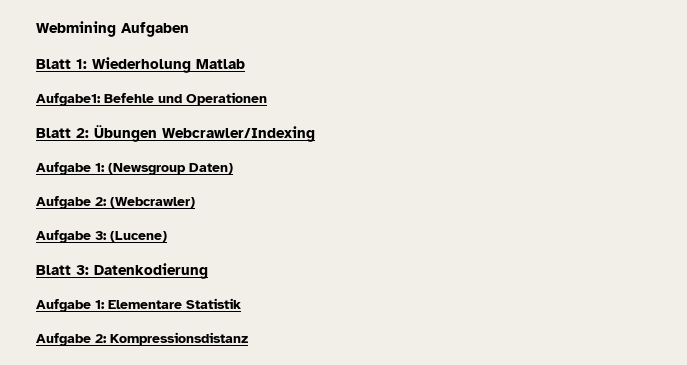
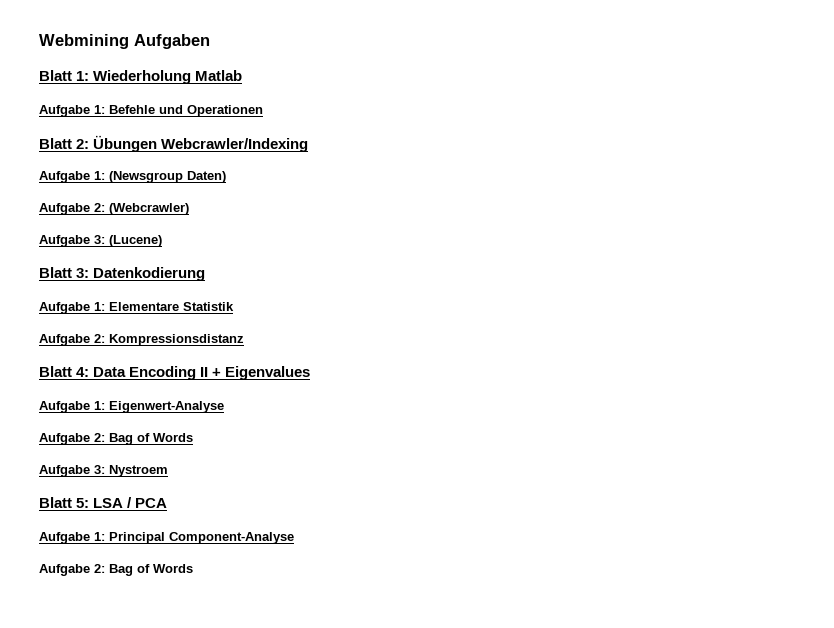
[36,93,101,106] Aufgabe1: -> [39,105,105,117] Aufgabe 1:
(248, 338) none -> [39,366,311,380] [39,401,224,413] [39,433,193,445] [39,465,168,477] [39,497,168,508] [39,532,294,544] [39,564,193,576] // Blatt 4: Data Encoding II + Eigenvalues // Aufgabe 1: Eigenwert-Analyse // Aufgabe 2: Bag of Words // Aufgabe 3: Nystroem // Blatt 5: LSA / PCA // Aufgabe 1: Principal Component-Analyse // Aufgabe 2: Bag of Words

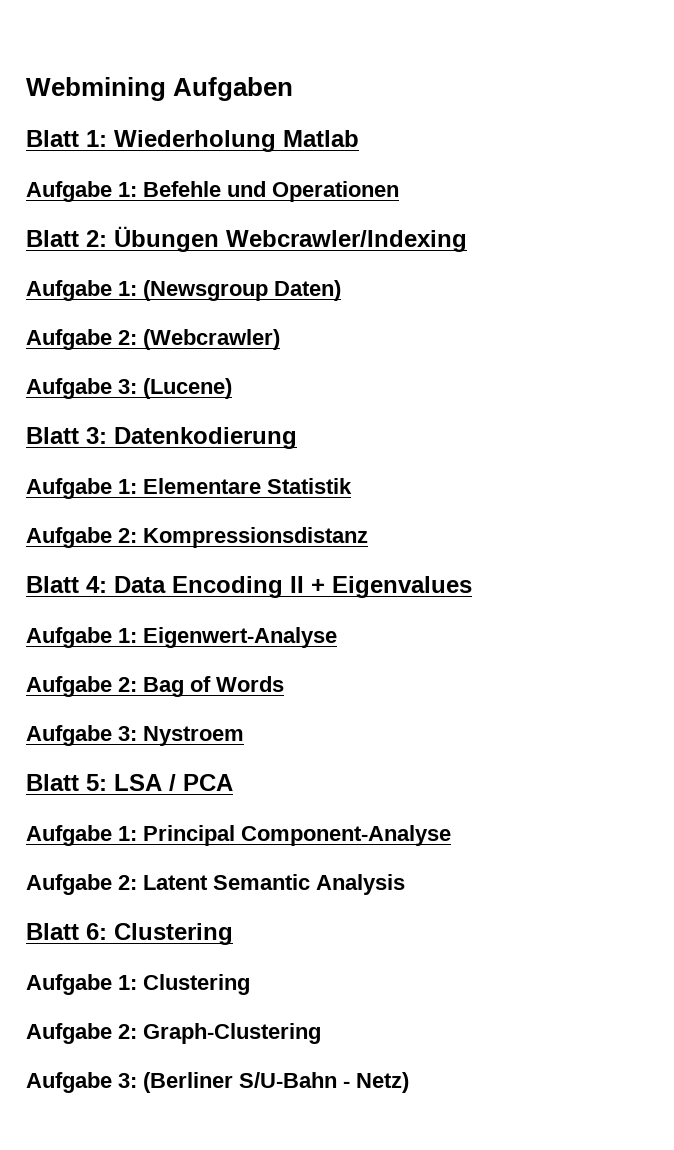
[109,564,193,576] Bag of Words -> [143,874,405,895] [26,923,233,945] [26,974,250,995] [26,1023,321,1044] [26,1072,409,1093] Latent Semantic Analysis // Blatt 6: Clustering // Aufgabe 1: Clustering // Aufgabe 2: Graph-Clustering // Aufgabe 3: (Berliner S/U-Bahn - Netz)

